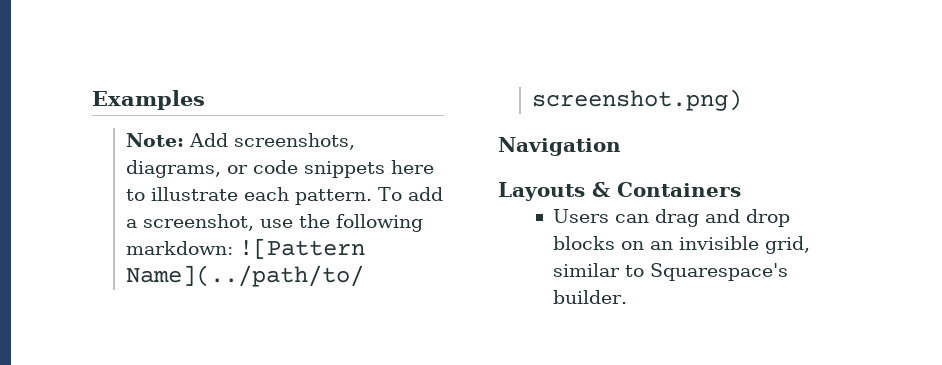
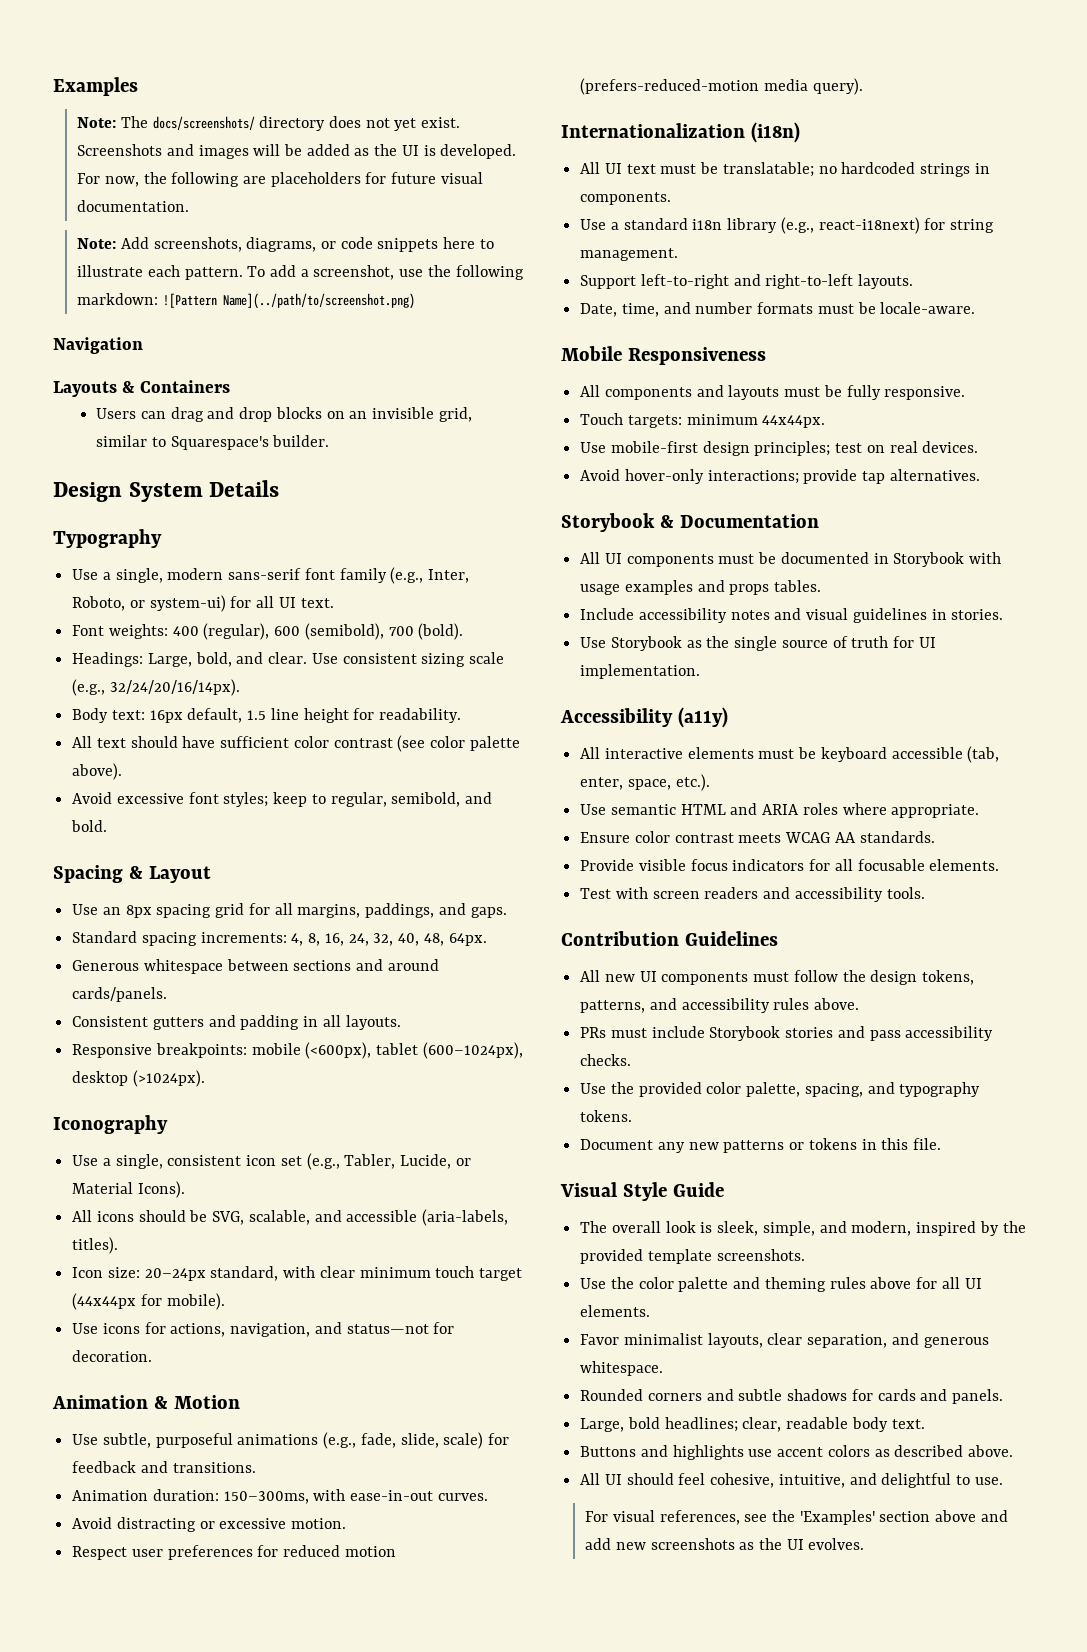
(205, 100) none -> [77,116,461,131] [77,144,517,159] [77,172,483,187] [77,200,190,212] // Note: The docs/screenshots/ directory does not yet exist. Screenshots and images will be added as the UI is developed. For now, the following are placeholders for future visual documentation.
(627, 297) none -> [53,480,280,502] [53,529,162,548] [72,567,470,584] [72,595,334,612] [72,623,464,640] [72,652,505,667] [72,679,240,696] [72,708,462,723] [72,735,520,752] [72,763,123,780] [72,792,493,807] [71,820,108,832] [53,865,211,883] [72,903,507,918] [72,931,487,946] [72,959,439,974] [72,987,168,1002] [72,1015,401,1030] [72,1042,523,1059] [72,1070,205,1087] [53,1115,168,1134] [72,1153,471,1170] [72,1181,185,1198] [72,1209,509,1226] [72,1237,119,1254] [72,1266,523,1281] [72,1293,225,1310] [72,1322,455,1337] [72,1350,153,1362] [52,1395,240,1409] [72,1432,510,1449] [72,1461,256,1473] [72,1489,488,1504] [72,1517,347,1532] [72,1545,396,1560] [580,78,863,95] [561,122,800,143] [580,162,990,177] [580,192,672,205] [580,217,995,234] [580,248,679,261] [580,274,914,289] [580,302,976,317] [561,346,766,365] [580,385,966,400] [580,413,826,428] [580,441,979,456] [580,469,980,484] [561,513,819,532] [580,552,1002,567] [580,580,822,595] [580,608,1004,623] [580,636,936,651] [580,664,701,679] [560,707,728,728] [580,746,1000,763] [580,774,710,791] [580,803,980,818] [580,831,935,843] [580,859,1000,871] [580,887,925,902] [561,931,778,946] [580,970,975,985] [580,998,860,1013] [580,1026,994,1041] [580,1054,632,1066] [580,1082,981,1097] [580,1110,633,1122] [580,1138,942,1153] [560,1182,724,1201] [580,1221,1026,1236] [580,1249,805,1264] [580,1277,982,1292] [580,1305,651,1317] [580,1333,989,1348] [580,1361,664,1376] [580,1389,1004,1404] [580,1417,925,1432] [580,1445,1014,1460] [580,1473,1003,1488] [585,1510,1008,1525] [585,1538,865,1550] // Design System Details // Typography // Use a single, modern sans-serif font family (e.g., Inter, Roboto, or system-ui) for all UI text. // Font weights: 400 (regular), 600 (semibold), 700 (bold). // Headings: Large, bold, and clear. Use consistent sizing scale (e.g., 32/24/20/16/14px). // Body text: 16px default, 1.5 line height for readability. // All text should have sufficient color contrast (see color palette above). // Avoid excessive font styles; keep to regular, semibold, and bold. // Spacing & Layout // Use an 8px spacing grid for all margins, paddings, and gaps. // Standard spacing increments: 4, 8, 16, 24, 32, 40, 48, 64px. // Generous whitespace between sections and around cards/panels. // Consistent gutters and padding in all layouts. // Responsive breakpoints: mobile (<600px), tablet (600–1024px), desktop (>1024px). // Iconography // Use a single, consistent icon set (e.g., Tabler, Lucide, or Material Icons). // All icons should be SVG, scalable, and accessible (aria-labels, titles). // Icon size: 20–24px standard, with clear minimum touch target (44x44px for mobile). // Use icons for actions, navigation, and status—not for decoration. // Animation & Motion // Use subtle, purposeful animations (e.g., fade, slide, scale) for feedback and transitions. // Animation duration: 150–300ms, with ease-in-out curves. // Avoid distracting or excessive motion. // Respect user preferences for reduced motion (prefers-reduced-motion media query). // Internationalization (i18n) // All UI text must be translatable; no hardcoded strings in components. // Use a standard i18n library (e.g., react-i18next) for string management. // Support left-to-right and right-to-left layouts. // Date, time, and number formats must be locale-aware. // Mobile Responsiveness // All components and layouts must be fully responsive. // Touch targets: minimum 44x44px. // Use mobile-first design principles; test on real devices. // Avoid hover-only interactions; provide tap alternatives. // Storybook & Documentation // All UI components must be documented in Storybook with usage examples and props tables. // Include accessibility notes and visual guidelines in stories. // Use Storybook as the single source of truth for UI implementation. // Accessibility (a11y) // All interactive elements must be keyboard accessible (tab, enter, space, etc.). // Use semantic HTML and ARIA roles where appropriate. // Ensure color contrast meets WCAG AA standards. // Provide visible focus indicators for all focusable elements. // Test with screen readers and accessibility tools. // Contribution Guidelines // All new UI components must follow the design tokens, patterns, and accessibility rules above. // PRs must include Storybook stories and pass accessibility checks. // Use the provided color palette, spacing, and typography tokens. // Document any new patterns or tokens in this file. // Visual Style Guide // The overall look is sleek, simple, and modern, inspired by the provided template screenshots. // Use the color palette and theming rules above for all UI elements. // Favor minimalist layouts, clear separation, and generous whitespace. // Rounded corners and subtle shadows for cards and panels. // Large, bold headlines; clear, readable body text. // Buttons and highlights use accent colors as described above. // All UI should feel cohesive, intuitive, and delightful to use. // For visual references, see the 'Examples' section above and add new screenshots as the UI evolves.

